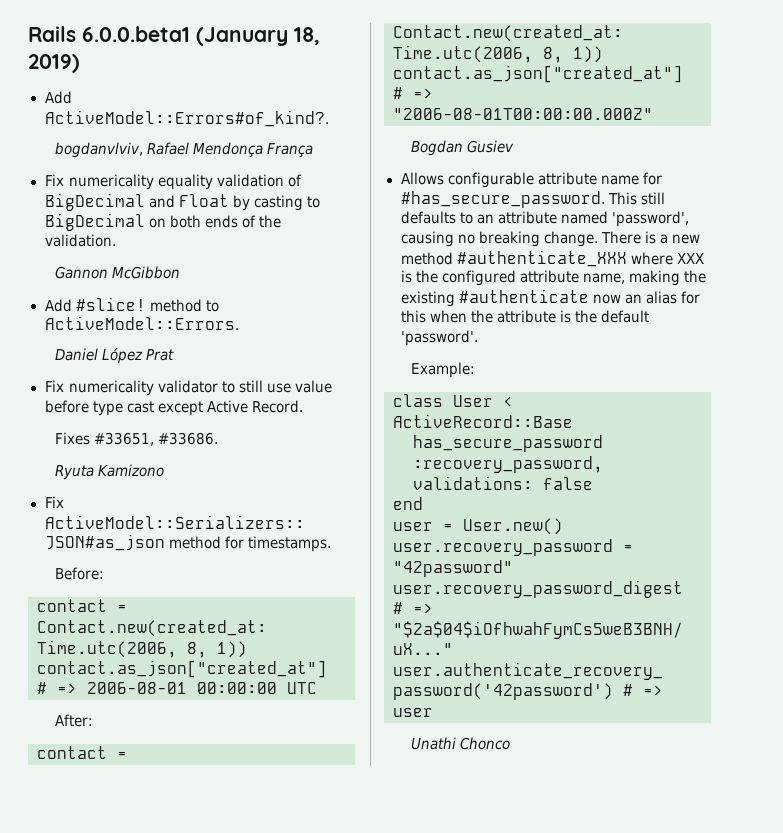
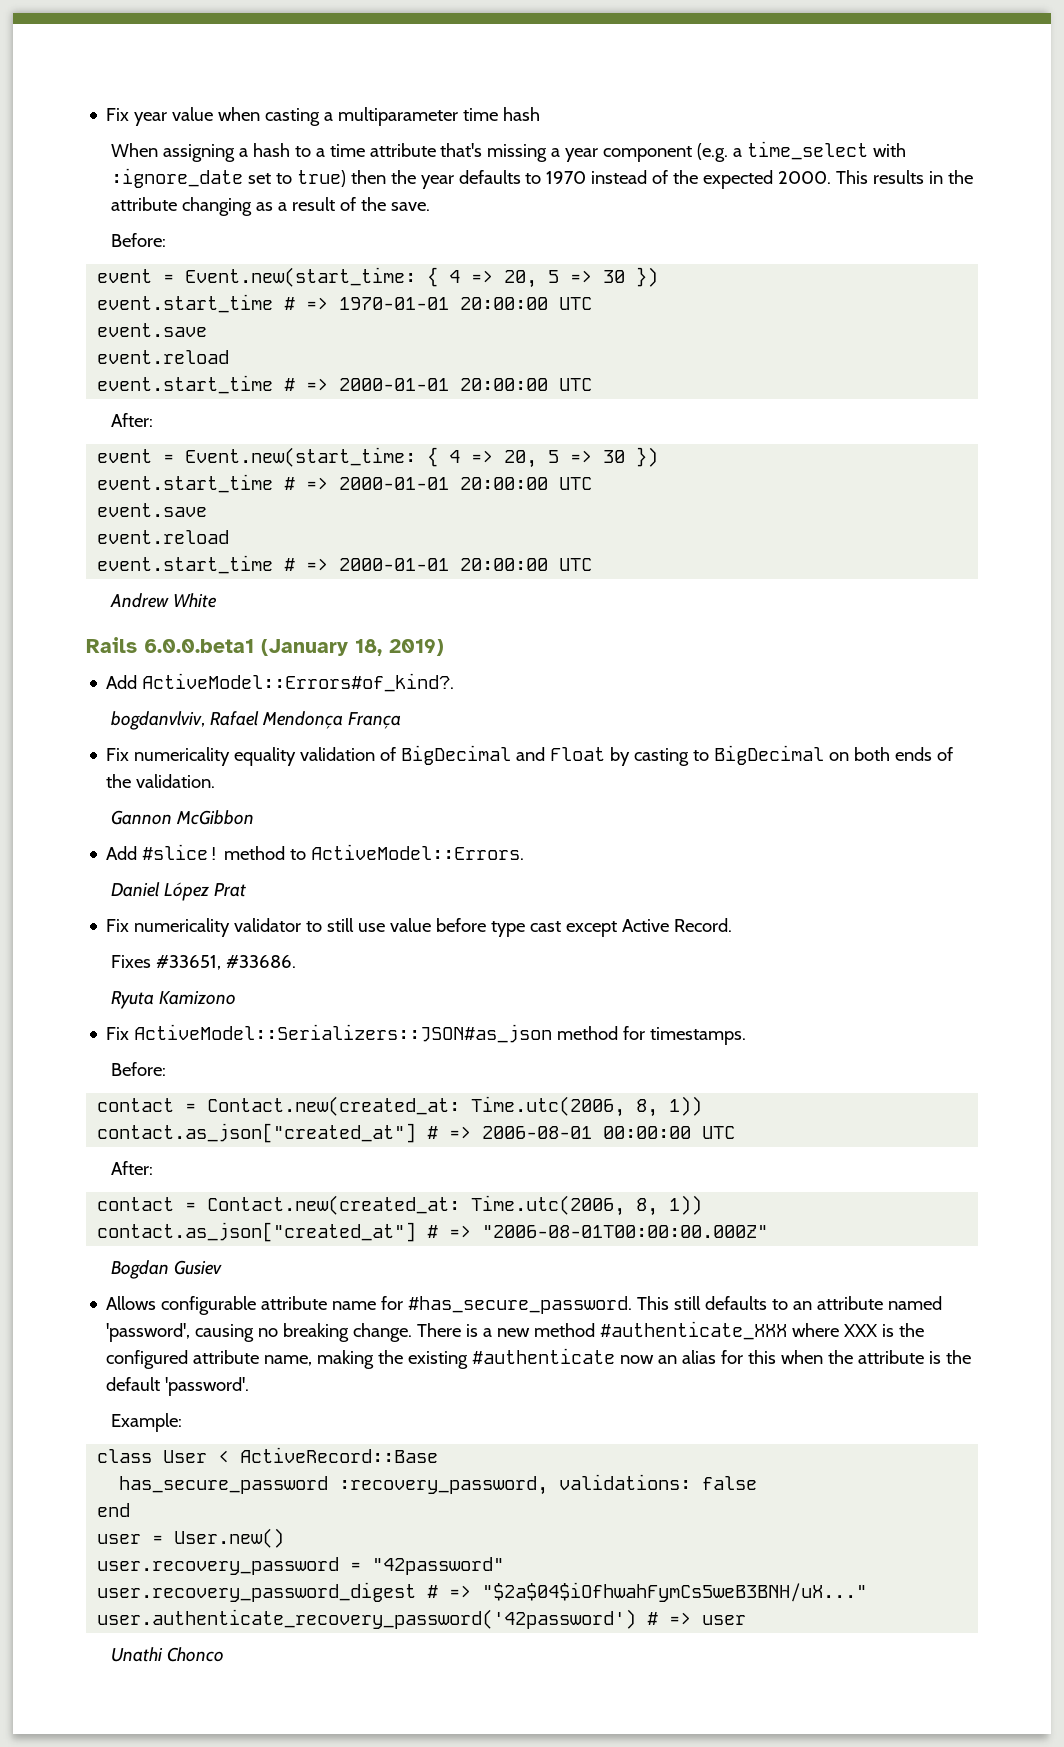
(28, 34) none -> [106,107,541,126] [110,141,907,162] [110,168,974,189] [110,197,430,216] [110,233,166,247] [97,267,659,288] [97,294,593,313] [97,323,208,337] [97,350,230,364] [97,375,593,394] [110,413,153,427] [97,447,659,468] [97,474,593,493] [97,503,208,517] [97,530,230,544] [97,555,593,574] [109,593,217,608] Fix year value when casting a multiparameter time hash // When assigning a hash to a time attribute that's missing a year component (e.g. a time_select with :ignore_date set to true) then the year defaults to 1970 instead of the expected 2000. This results in the attribute changing as a result of the save. // Before: // event = Event.new(start_time: { 4 => 20, 5 => 30 }) // event.start_time # => 1970-01-01 20:00:00 UTC // event.save // event.reload // event.start_time # => 2000-01-01 20:00:00 UTC // After: // event = Event.new(start_time: { 4 => 20, 5 => 30 }) // event.start_time # => 2000-01-01 20:00:00 UTC // event.save // event.reload // event.start_time # => 2000-01-01 20:00:00 UTC // Andrew White //

